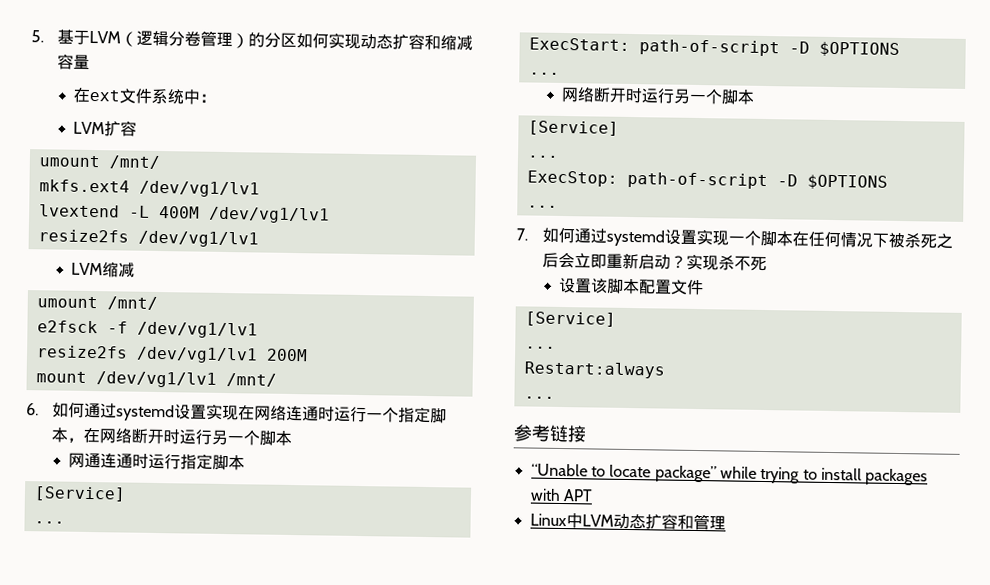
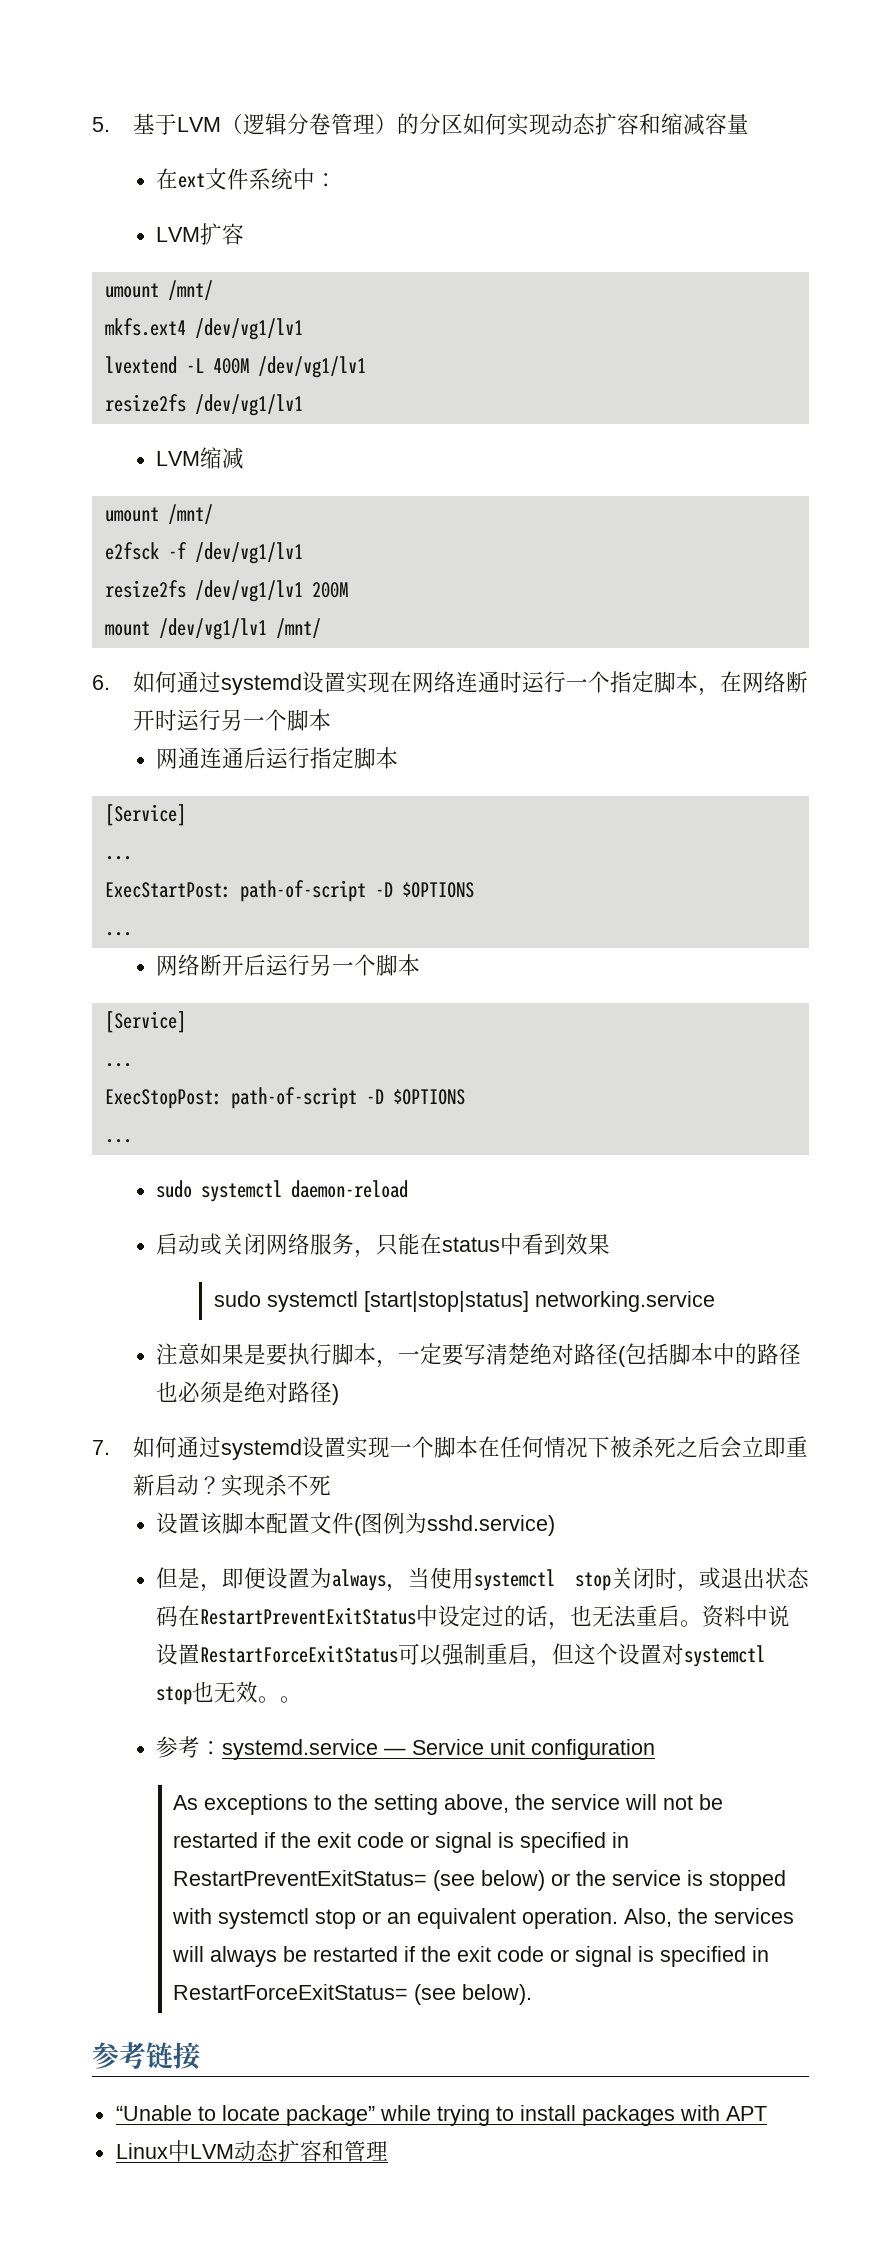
[132,453,150,469] 时 -> [244,747,267,769] 后
[528,37,630,51] ExecStart: -> [104,882,231,898] ExecStartPost:
[625,87,644,104] 时 -> [244,954,267,976] 后
[526,170,888,190] [526,205,558,208] ExecStop: path-of-script -D $OPTIONS // ... -> [104,1087,465,1109] [104,1139,132,1143] [156,1180,409,1202] [156,1233,611,1258] [214,1291,716,1312] [156,1343,802,1368] [156,1381,340,1405] ExecStopPost: path-of-script -D $OPTIONS // ... // sudo systemctl daemon-reload // 启动或关闭网络服务，只能在status中看到效果 // sudo systemctl [start|stop|status] networking.service // 注意如果是要执行脚本，一定要写清楚绝对路径(包括脚本中的路径也必须是绝对路径)
[524,311,616,327] [524,346,556,349] [523,361,665,379] [523,396,555,399] // [Service] // ... // Restart:always // ... -> [354,1512,556,1536] [156,1567,809,1592] [156,1605,791,1630] [156,1643,766,1668] [156,1681,303,1705] [156,1736,656,1760] [173,1794,724,1815] [173,1832,630,1853] [173,1870,787,1891] [172,1908,795,1929] [172,1946,770,1967] [173,1984,533,2005] (图例为sshd.service) // 但是，即便设置为always，当使用systemctl stop关闭时，或退出状态码在RestartPreventExitStatus中设定过的话，也无法重启。资料中说设置RestartForceExitStatus可以强制重启，但这个设置对systemctl stop也无效。。 // 参考：systemd.service — Service unit configuration // As exceptions to the setting above, the service will not be restarted if the exit code or signal is specified in RestartPreventExitStatus= (see below) or the service is stopped with systemctl stop or an equivalent operation. Also, the services will always be restarted if the exit code or signal is specified in RestartForceExitStatus= (see below).

